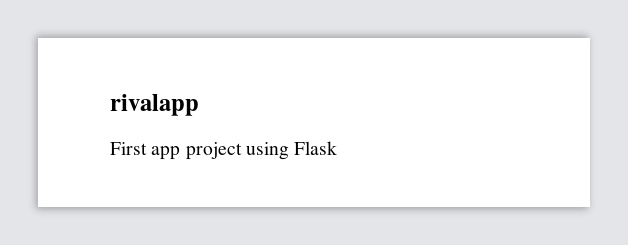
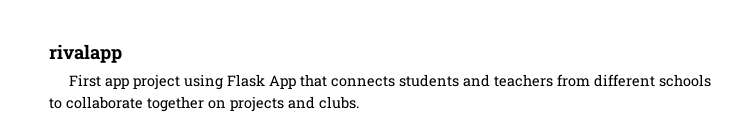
(338, 148) none -> [269,74,712,89] [49,96,359,112] App that connects students and teachers from different schools to collaborate together on projects and clubs.

